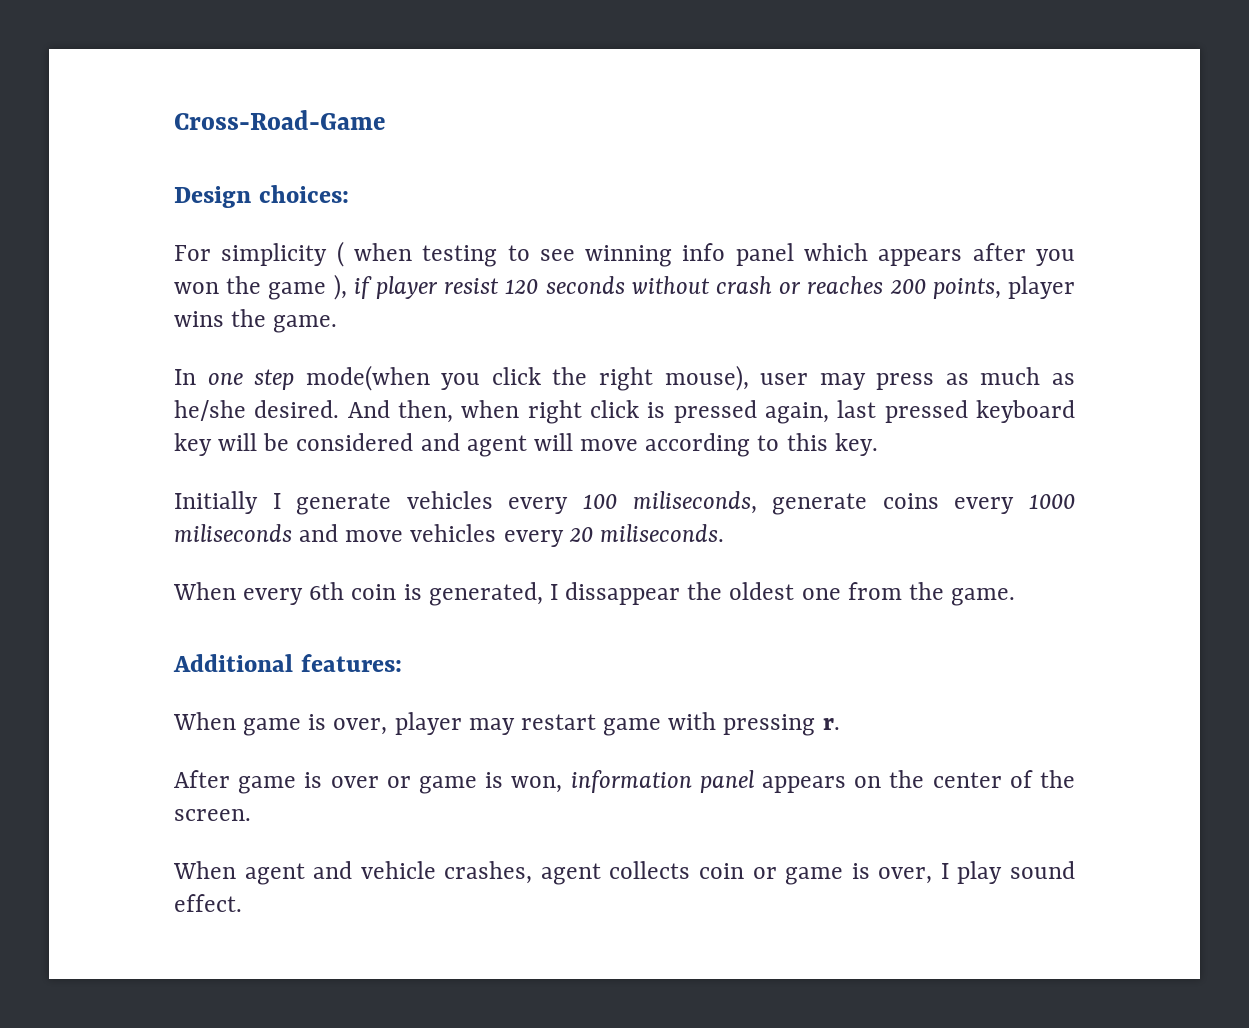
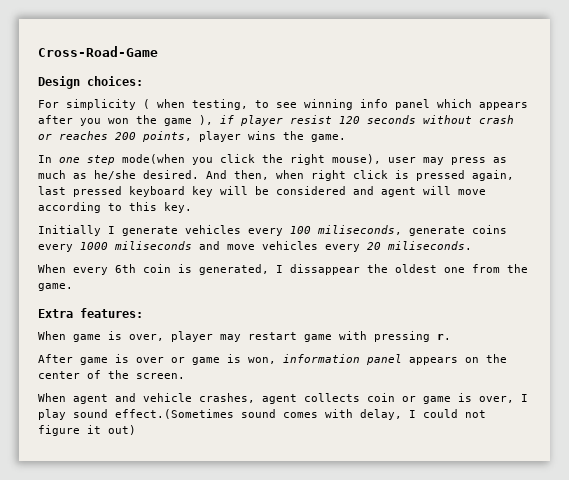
[422,245,498,267] testing -> [192,99,248,110] testing,
[173,654,293,672] Additional -> [38,309,73,318] Extra
[174,894,242,912] effect. -> [115,409,486,420] [38,425,136,436] effect.(Sometimes sound comes with delay, I could not figure it out)

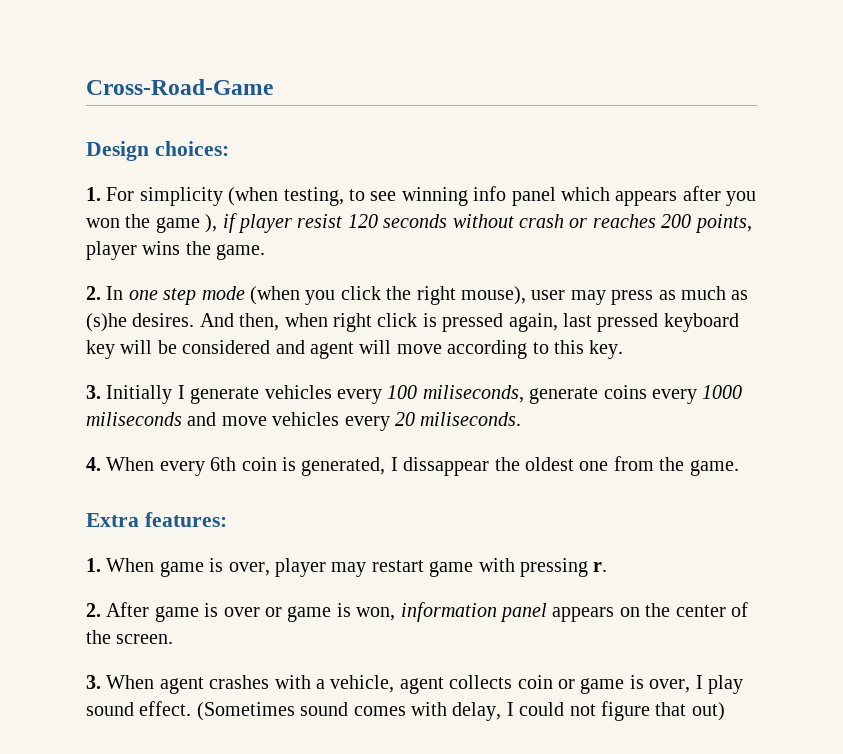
(143, 81) none -> [86,187,101,201] 1.
[143,99,185,109] ( when -> [228,187,279,206] (when
(346, 138) none -> [86,286,101,300] 2.
[122,154,185,164] mode(when -> [201,286,300,305] mode (when
[94,170,199,180] he/she desired. -> [86,313,195,332] (s)he desires.
(192, 207) none -> [86,385,101,399] 3.
(472, 245) none -> [86,457,101,471] 4.
(143, 313) none -> [86,558,101,572] 1.
(451, 337) none -> [86,603,101,617] 2.
(185, 376) none -> [86,675,101,689] 3.
[115,393,255,403] and vehicle crashes, -> [209,675,395,693] crashes with a vehicle,
[115,409,234,419] effect.(Sometimes -> [139,701,295,721] effect. (Sometimes
[87,425,101,434] it -> [655,702,687,716] that

